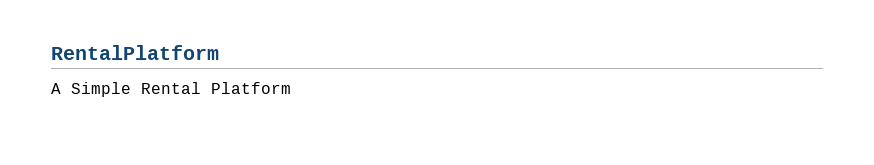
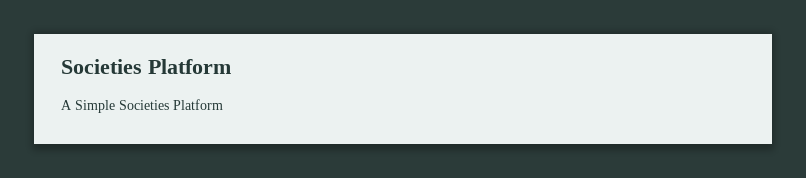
[51,45,219,60] RentalPlatform -> [61,59,231,74] Societies Platform
[141,82,201,94] Rental -> [119,100,169,110] Societies

